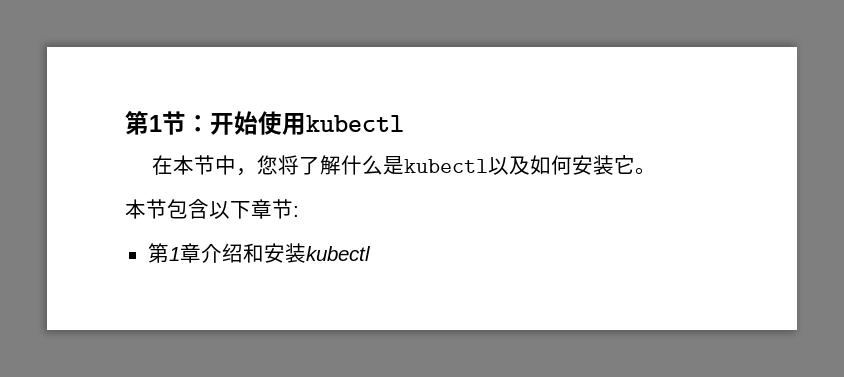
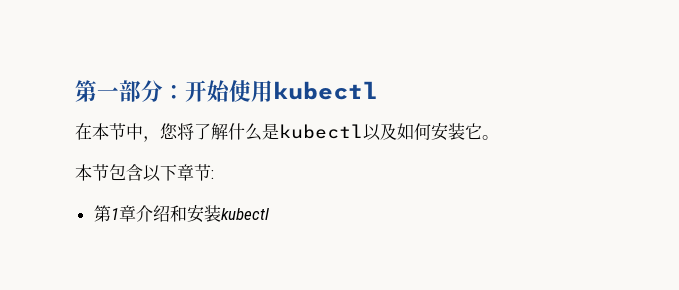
[125,111,186,135] 第1节 -> [75,80,163,102] 第一部分

